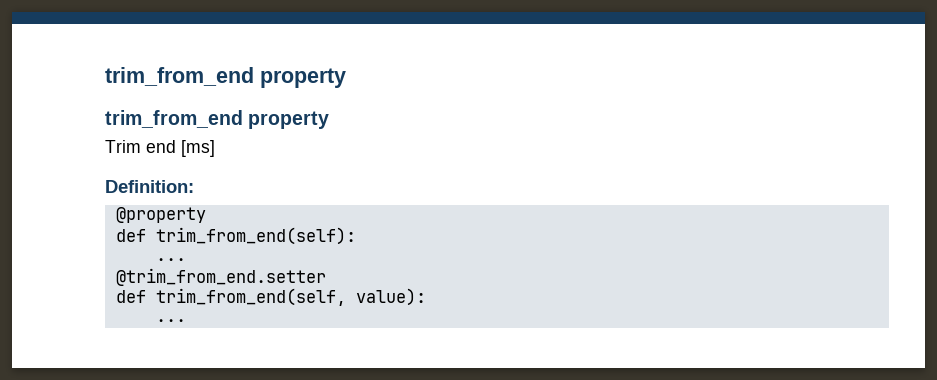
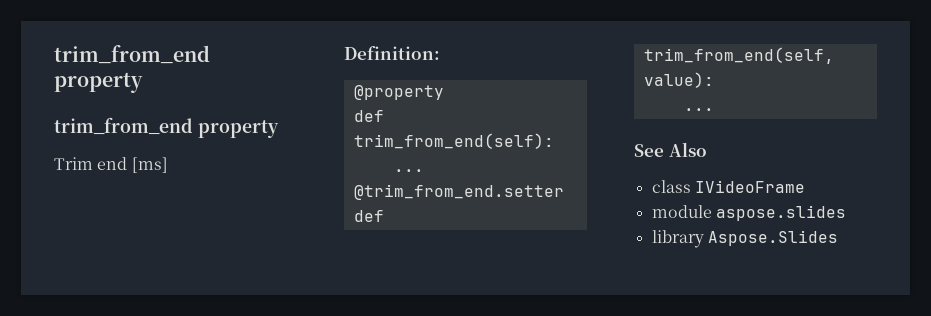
(186, 320) none -> [634,142,707,157] [651,180,805,193] [651,205,846,221] [651,230,838,248] // See Also // class IVideoFrame // module aspose.slides // library Aspose.Slides

